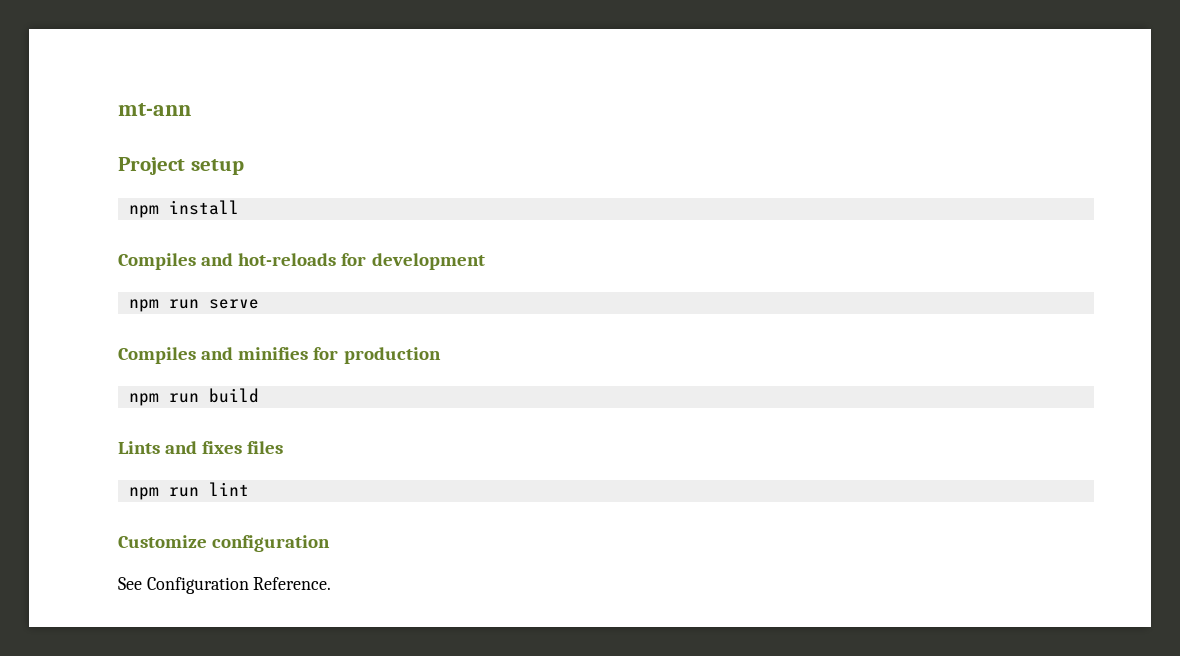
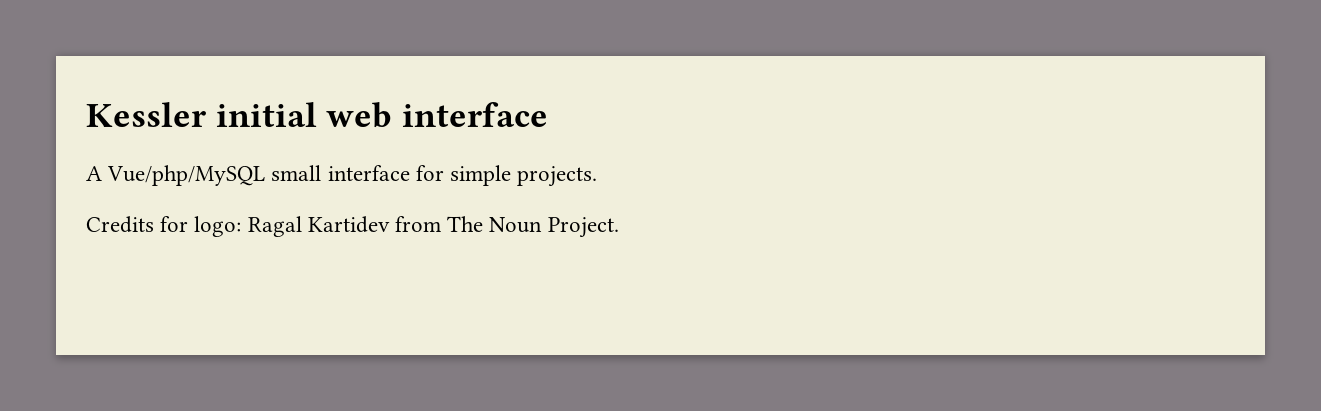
[118,103,191,116] [118,157,244,175] [128,200,239,218] [118,253,485,270] [128,299,259,312] [118,347,441,364] [128,388,259,406] [118,441,284,454] [128,482,249,500] [118,535,331,552] [118,577,332,594] mt-ann // Project setup // npm install // Compiles and hot-reloads for development // npm run serve // Compiles and minifies for production // npm run build // Lints and fixes files // npm run lint // Customize configuration // See Configuration Reference. -> [86,102,549,128] [86,165,598,187] [86,216,619,238] Kessler initial web interface // A Vue/php/MySQL small interface for simple projects. // Credits for logo: Ragal Kartidev from The Noun Project.

